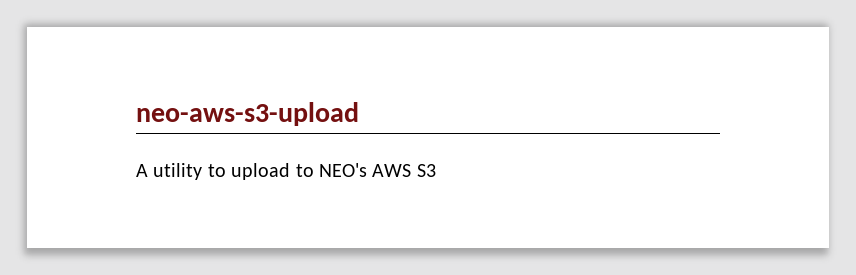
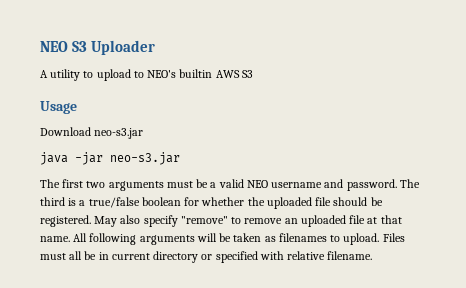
[136,102,359,126] neo-aws-s3-upload -> [40,40,156,55] NEO S3 Uploader
(367, 170) none -> [179,69,213,78] builtin
(436, 170) none -> [40,101,77,114] [40,127,144,139] [40,152,180,165] [40,179,420,191] [40,197,383,209] [40,215,402,227] [40,233,405,245] [40,251,373,263] // Usage // Download neo-s3.jar // java -jar neo-s3.jar // The first two arguments must be a valid NEO username and password. The third is a true/false boolean for whether the uploaded file should be registered. May also specify "remove" to remove an uploaded file at that name. All following arguments will be taken as filenames to upload. Files must all be in current directory or specified with relative filename.

